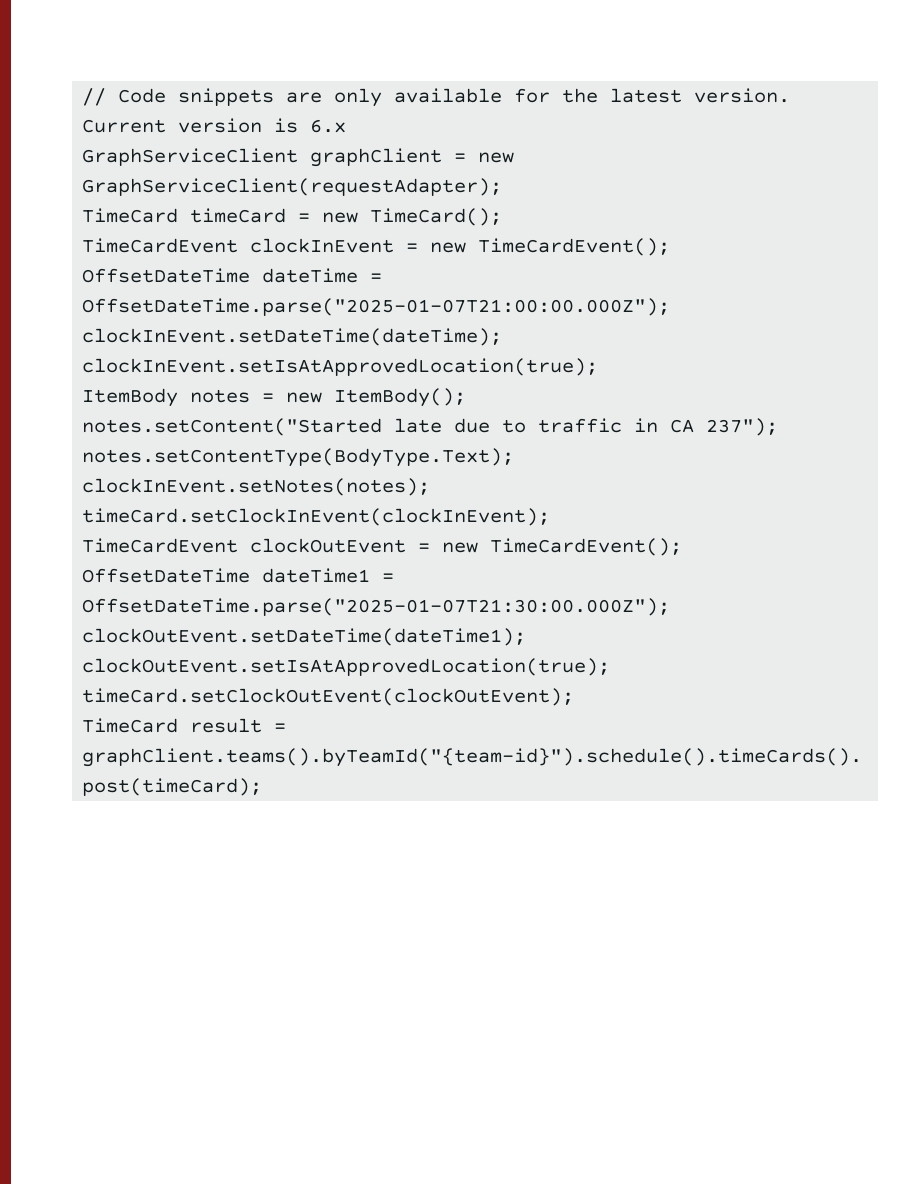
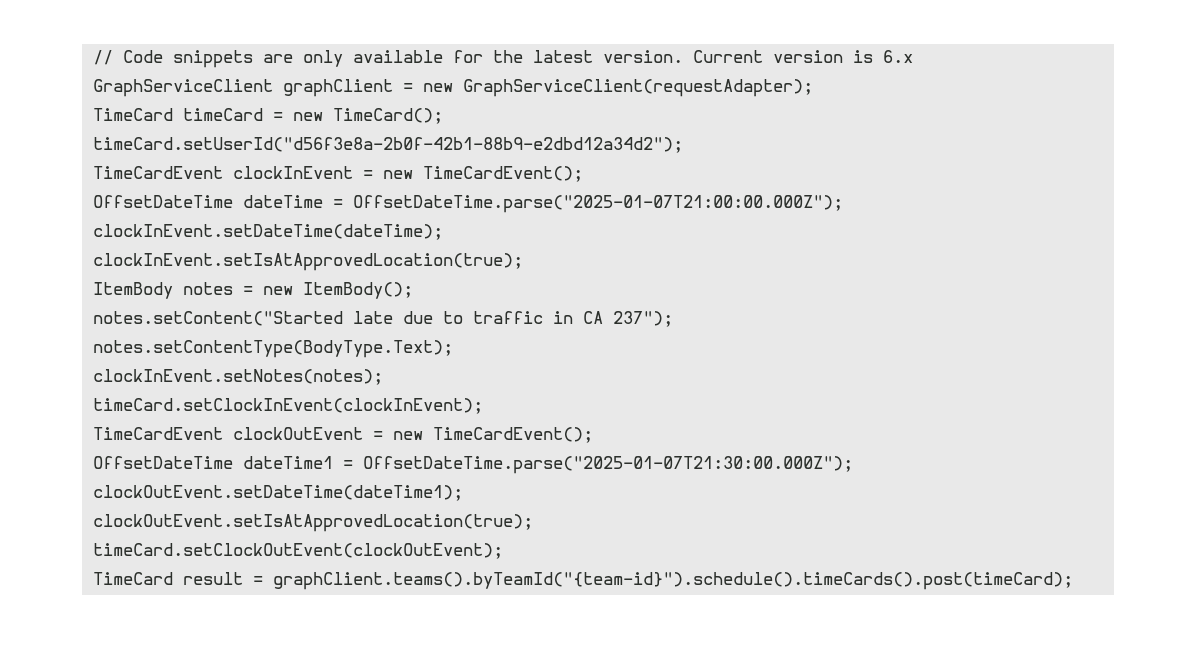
(502, 217) none -> [93,137,684,153] // timeCard.setUserId("d56f3e8a-2b0f-42b1-88b9-e2dbd12a34d2");

